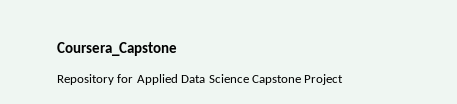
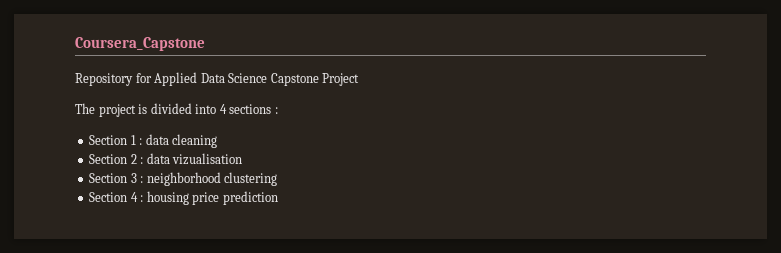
(344, 79) none -> [75,103,278,117] [89,134,218,148] [89,153,243,165] [89,172,278,186] [89,191,278,205] // The project is divided into 4 sections : // Section 1 : data cleaning // Section 2 : data vizualisation // Section 3 : neighborhood clustering // Section 4 : housing price prediction

